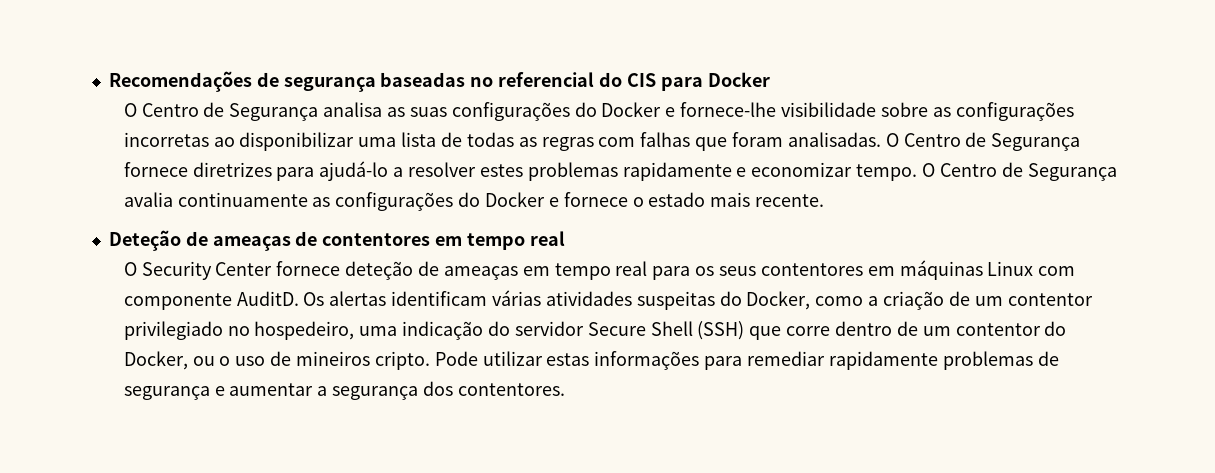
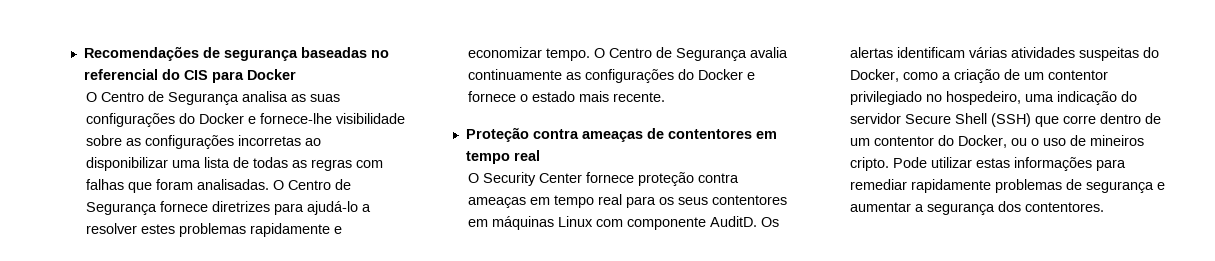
[108,230,208,251] Deteção de -> [465,127,579,142] Proteção contra
[345,261,439,280] deteção de -> [638,172,740,186] proteção contra

